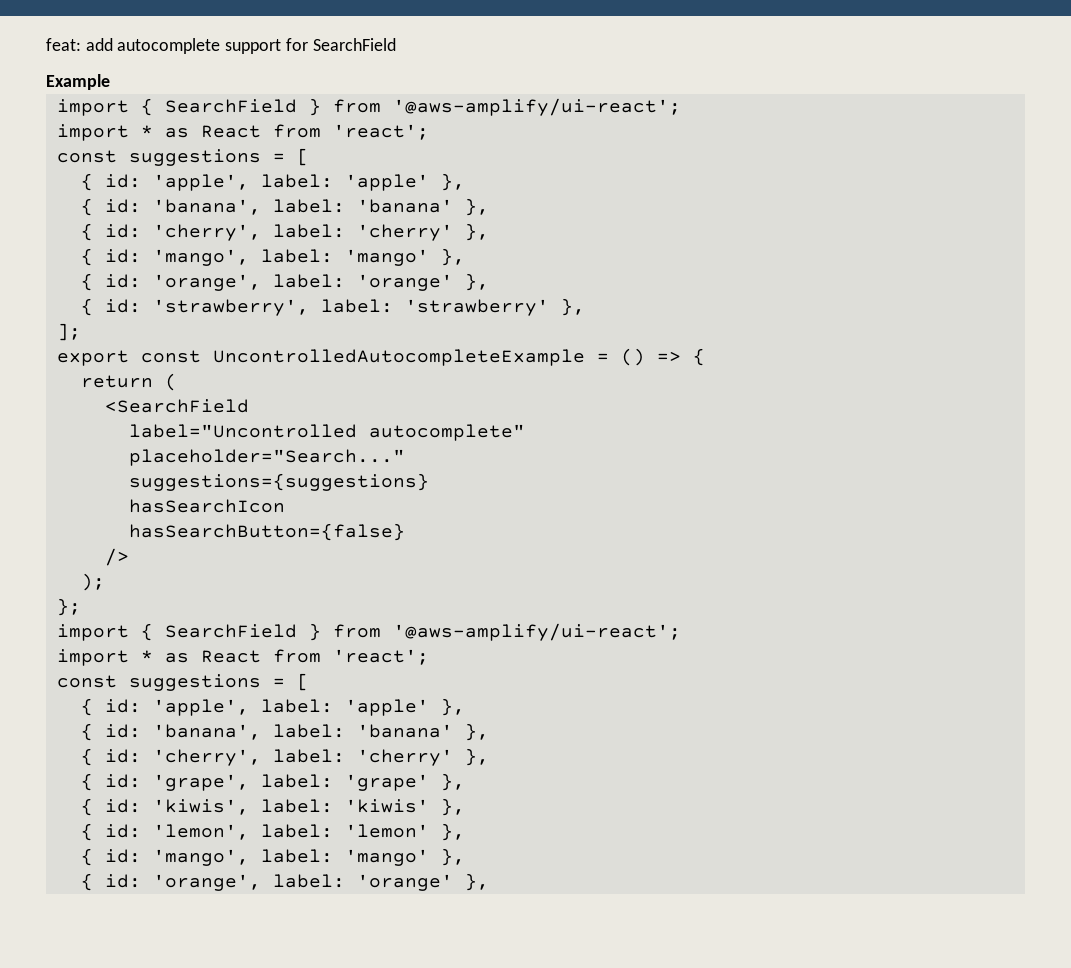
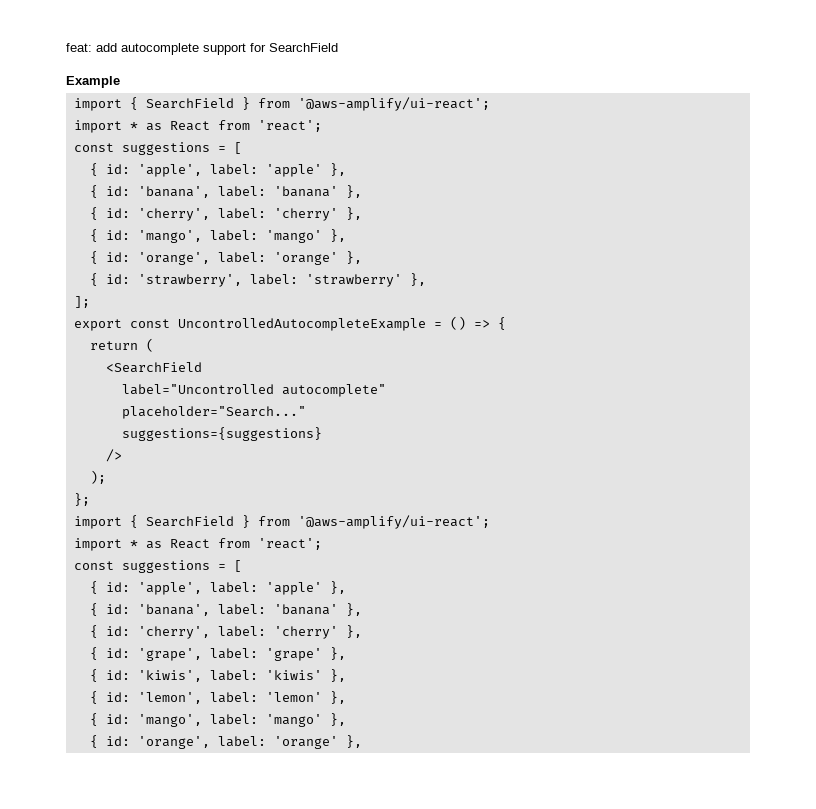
[128,499,285,513] [128,523,405,541] // hasSearchIcon // hasSearchButton={false} -> (322, 434) none

